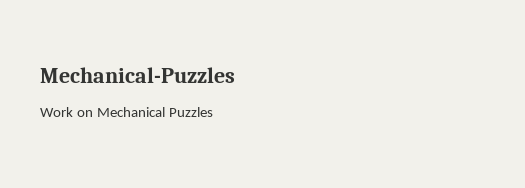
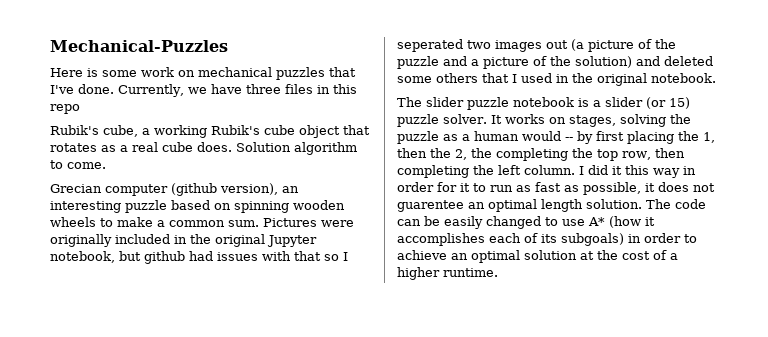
[40,107,213,117] Work on Mechanical Puzzles -> [50,67,356,80] [50,84,357,97] [50,104,80,114] [50,125,370,138] [50,142,357,155] [50,160,106,169] [50,183,299,196] [50,200,345,213] [50,217,354,227] [50,234,317,247] [50,251,348,264] [397,39,676,52] [397,56,713,69] [397,73,716,86] [397,97,690,110] [397,114,691,127] [397,131,715,144] [397,148,685,161] [397,165,696,178] [397,182,715,195] [397,199,706,212] [397,216,655,229] [397,233,697,246] [397,250,678,263] [397,267,498,280] Here is some work on mechanical puzzles that I've done. Currently, we have three files in this repo // Rubik's cube, a working Rubik's cube object that rotates as a real cube does. Solution algorithm to come. // Grecian computer (github version), an interesting puzzle based on spinning wooden wheels to make a common sum. Pictures were originally included in the original Jupyter notebook, but github had issues with that so I seperated two images out (a picture of the puzzle and a picture of the solution) and deleted some others that I used in the original notebook. // The slider puzzle notebook is a slider (or 15) puzzle solver. It works on stages, solving the puzzle as a human would -- by first placing the 1, then the 2, the completing the top row, then completing the left column. I did it this way in order for it to run as fast as possible, it does not guarentee an optimal length solution. The code can be easily changed to use A* (how it accomplishes each of its subgoals) in order to achieve an optimal solution at the cost of a higher runtime.

